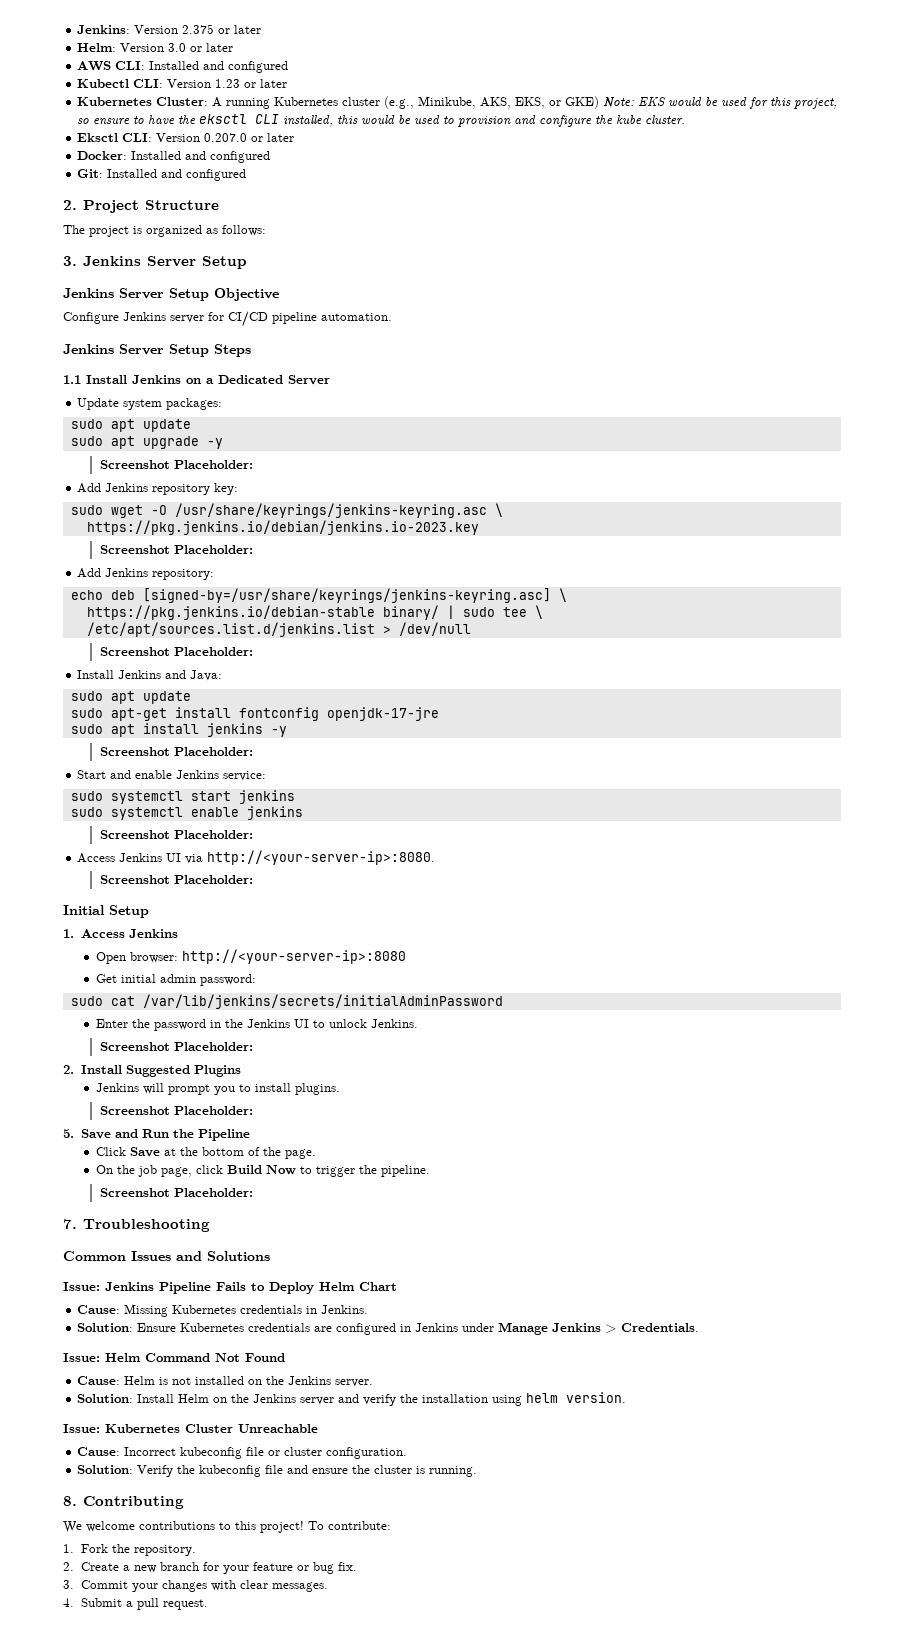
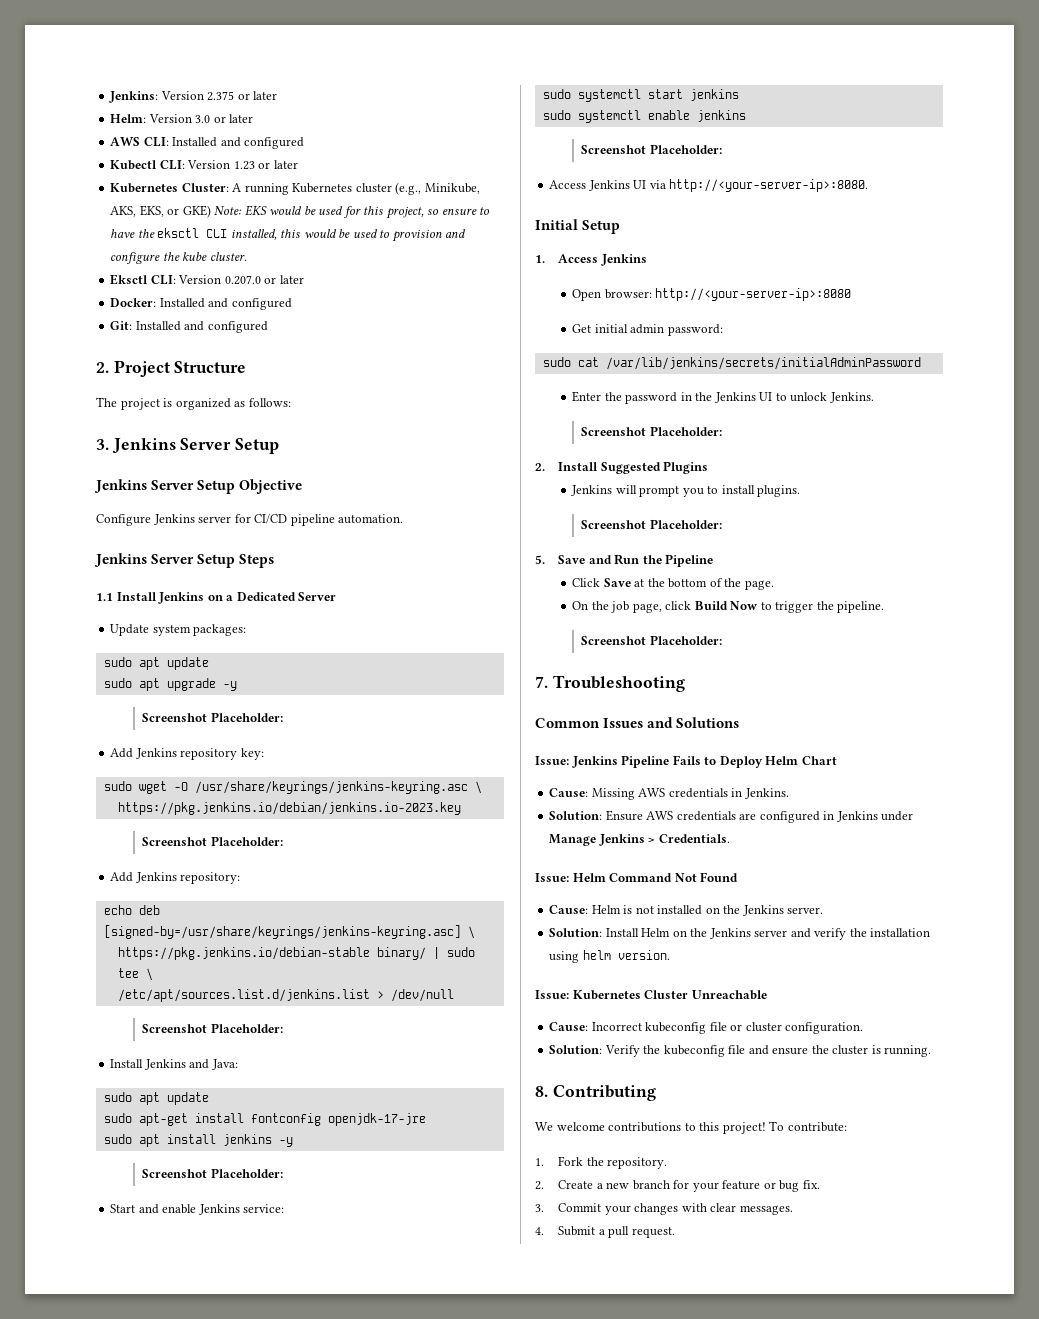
[99,875,253,884] // Screenshot Placeholder: -> (869, 185) none
[172,1305,237,1314] Kubernetes -> [638,788,666,797] AWS
[180,1323,245,1332] Kubernetes -> [646,811,674,820] AWS

